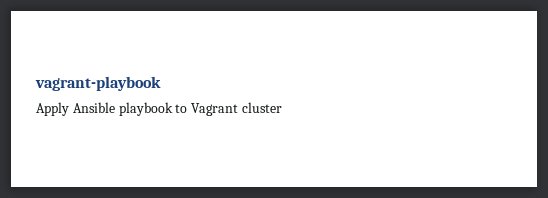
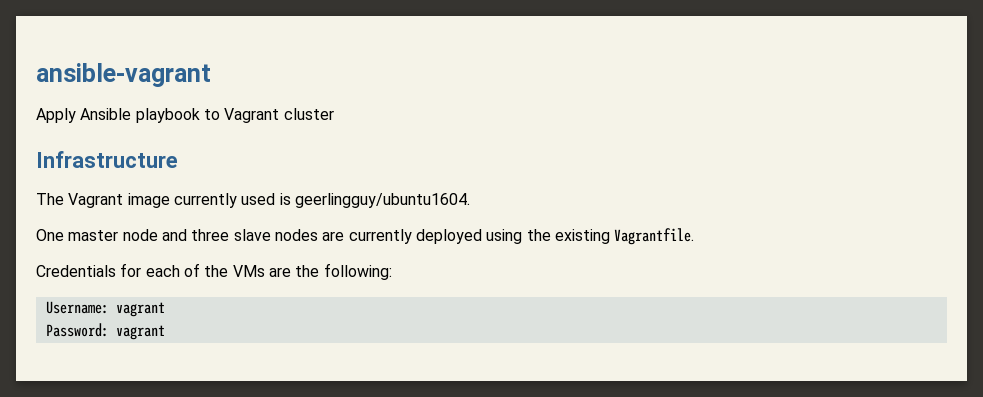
[35,76,161,91] vagrant-playbook -> [36,63,211,87] ansible-vagrant
(282, 107) none -> [36,151,178,168] [36,193,470,208] [36,228,695,245] [36,263,392,280] [45,301,165,317] [45,323,165,340] // Infrastructure // The Vagrant image currently used is geerlingguy/ubuntu1604. // One master node and three slave nodes are currently deployed using the existing Vagrantfile. // Credentials for each of the VMs are the following: // Username: vagrant // Password: vagrant

